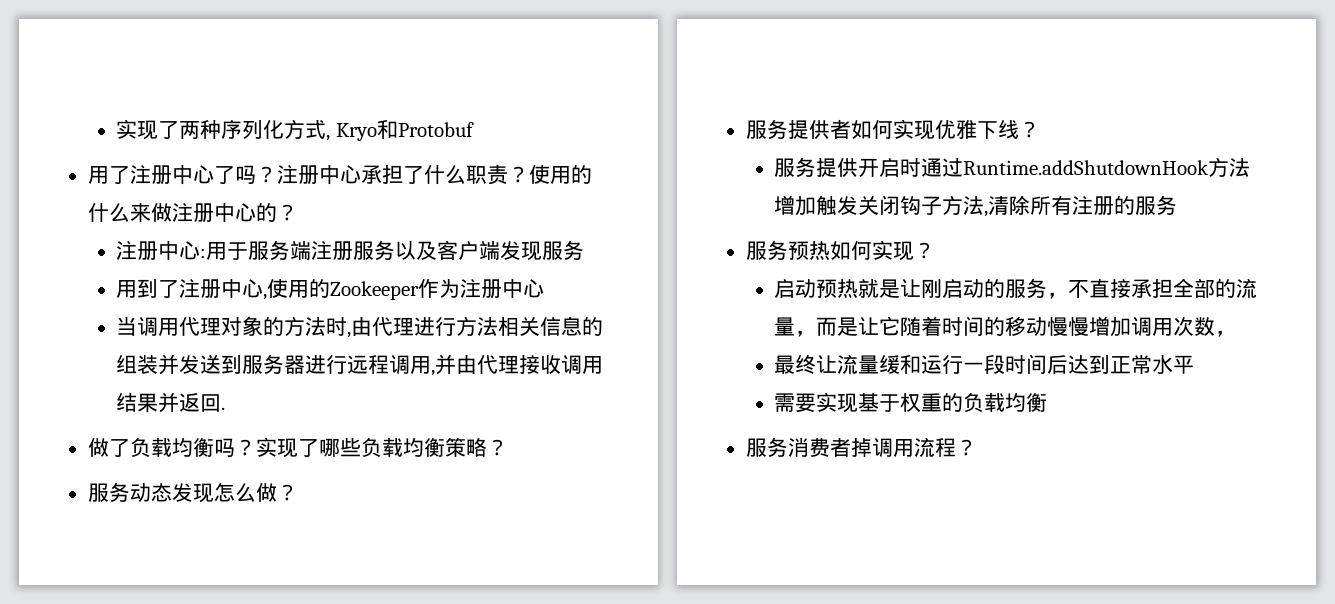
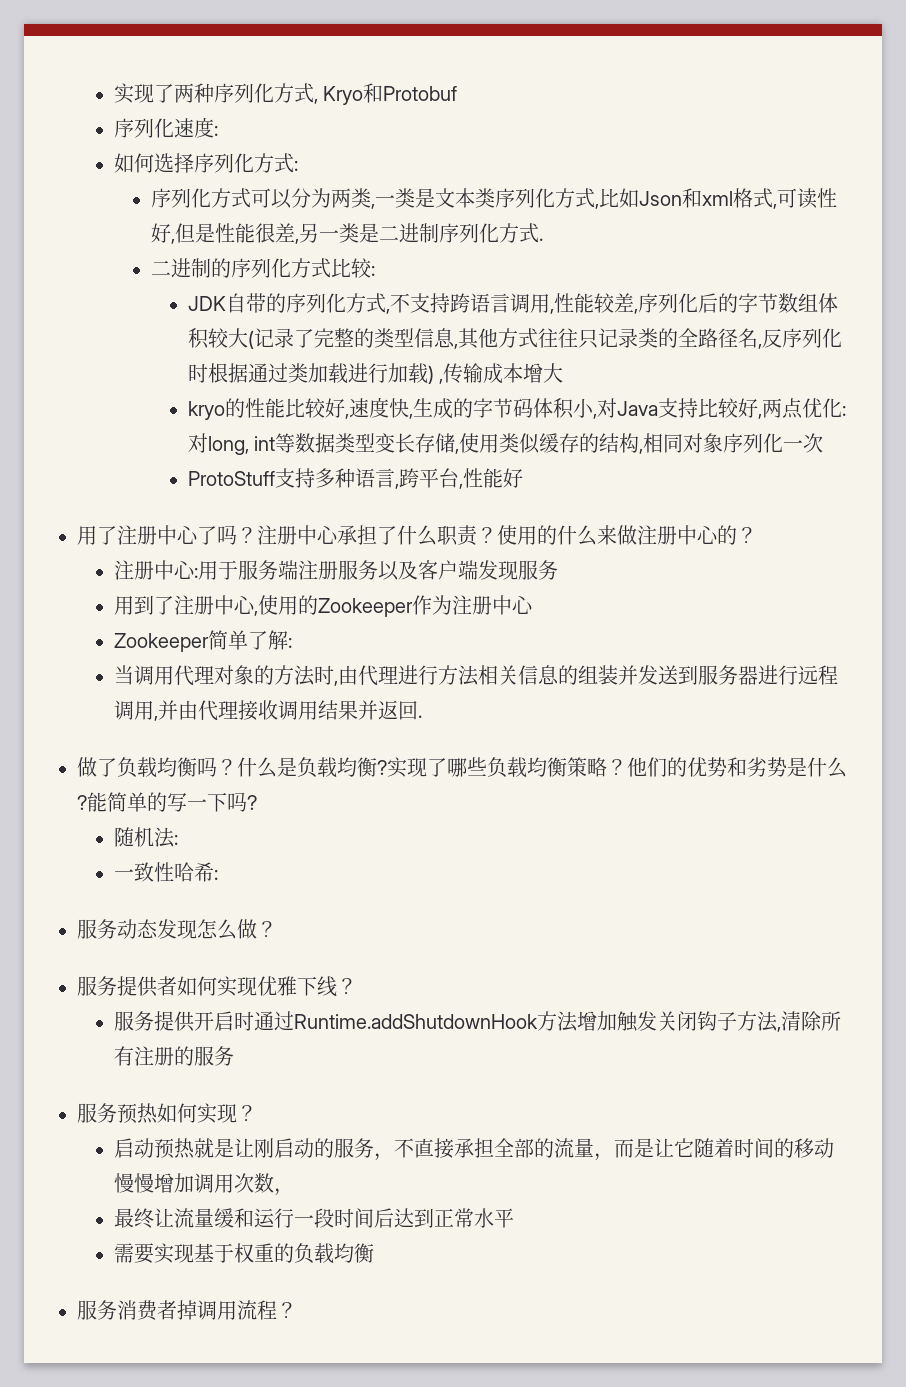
(474, 129) none -> [113,117,218,138] [113,153,298,173] [150,188,837,209] [150,223,543,244] [150,258,375,278] [187,293,838,314] [187,328,842,349] [187,363,564,384] [187,397,846,420] [187,433,824,455] [187,468,523,489] // 序列化速度: // 如何选择序列化方式: // 序列化方式可以分为两类,一类是文本类序列化方式,比如Json和xml格式,可读性好,但是性能很差,另一类是二进制序列化方式. // 二进制的序列化方式比较: // JDK自带的序列化方式,不支持跨语言调用,性能较差,序列化后的字节数组体积较大(记录了完整的类型信息,其他方式往往只记录类的全路径名,反序列化时根据通过类加载进行加载) ,传输成本增大 // kryo的性能比较好,速度快,生成的字节码体积小,对Java支持比较好,两点优化:对long, int等数据类型变长存储,使用类似缓存的结构,相同对象序列化一次 // ProtoStuff支持多种语言,跨平台,性能好
(545, 288) none -> [113,630,292,652] // Zookeeper简单了解:
(256, 447) none -> [237,757,387,778] 什么是负载均衡?
(508, 447) none -> [627,757,847,778] [77,792,257,812] [113,827,178,848] [113,862,218,882] 他们的优势和劣势是什么?能简单的写一下吗? // 随机法: // 一致性哈希:

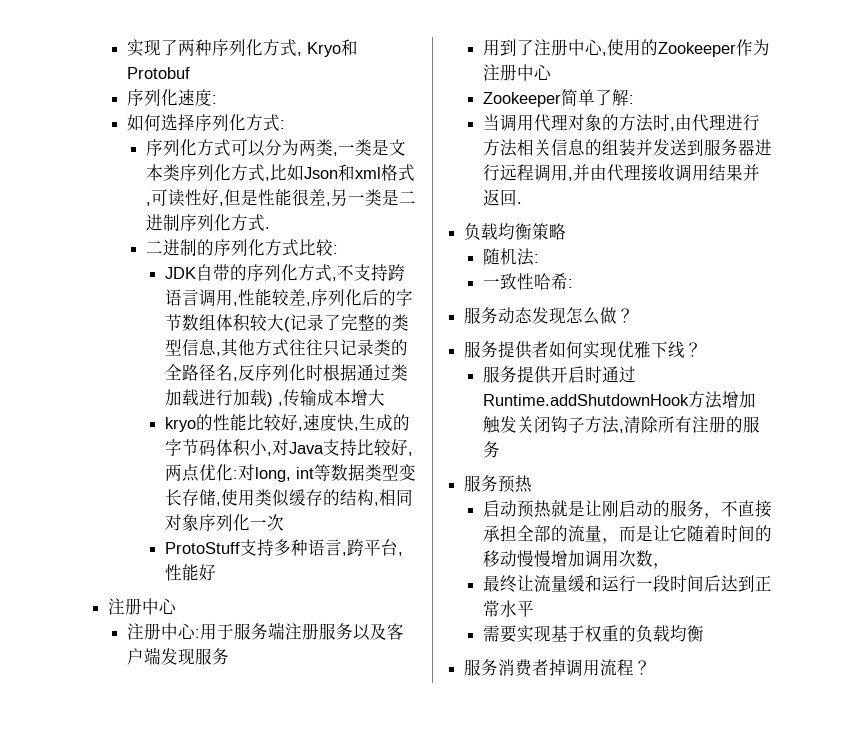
[77,525,757,546] 用了注册中心了吗？注册中心承担了什么职责？使用的什么来做注册中心的？ -> [108,598,178,615] 注册中心
[77,757,847,778] [77,792,257,812] 做了负载均衡吗？什么是负载均衡?实现了哪些负载均衡策略？他们的优势和劣势是什么?能简单的写一下吗? -> [464,223,567,241] 负载均衡策略
[157,1103,257,1124] 如何实现？ -> (533, 484) none

